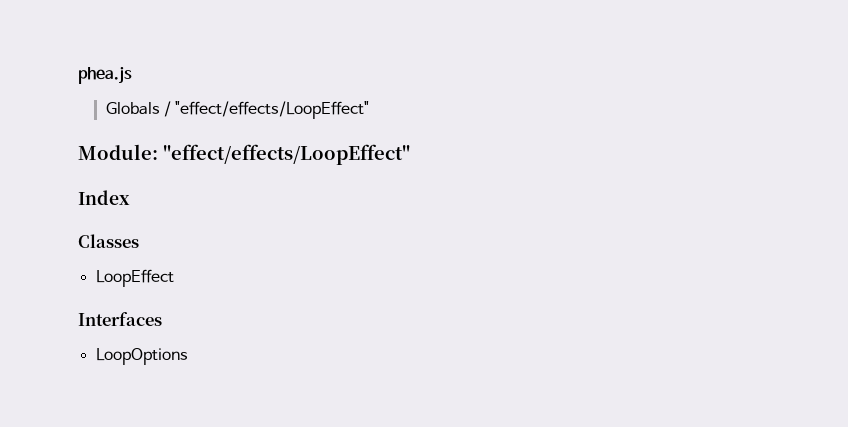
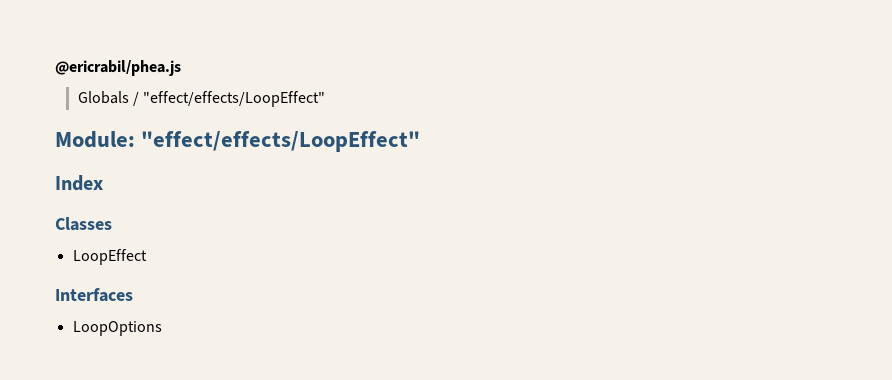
[78,66,132,84] phea.js -> [55,60,181,76] @ericrabil/phea.js

